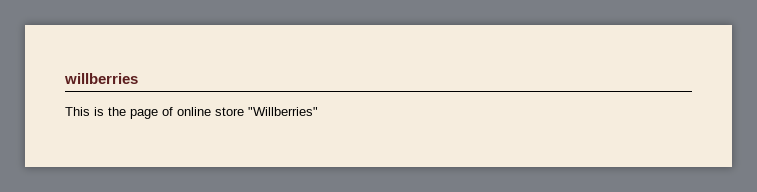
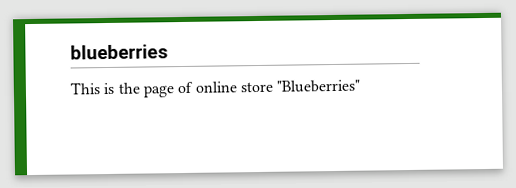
[64,73,138,84] willberries -> [70,44,168,60] blueberries
[248,107,318,116] "Willberries" -> [276,79,361,93] "Blueberries"

